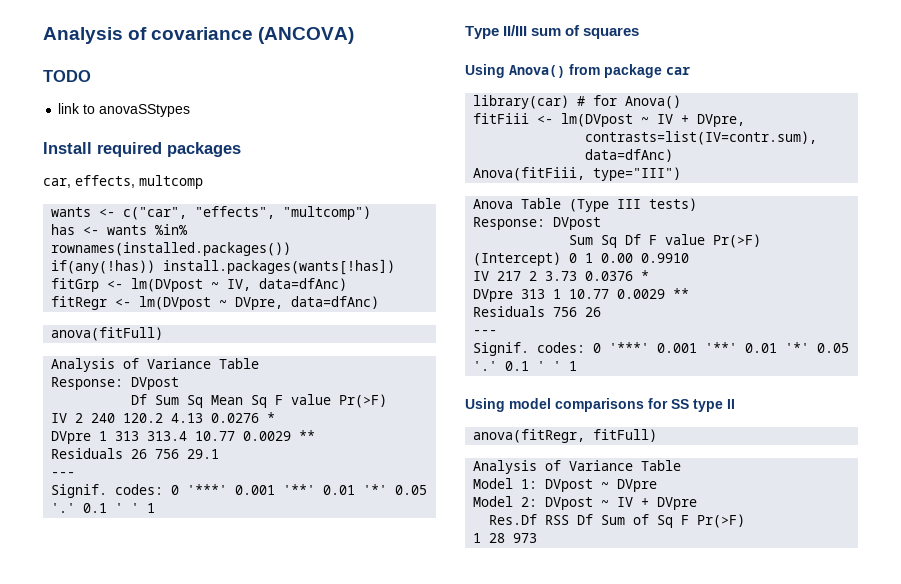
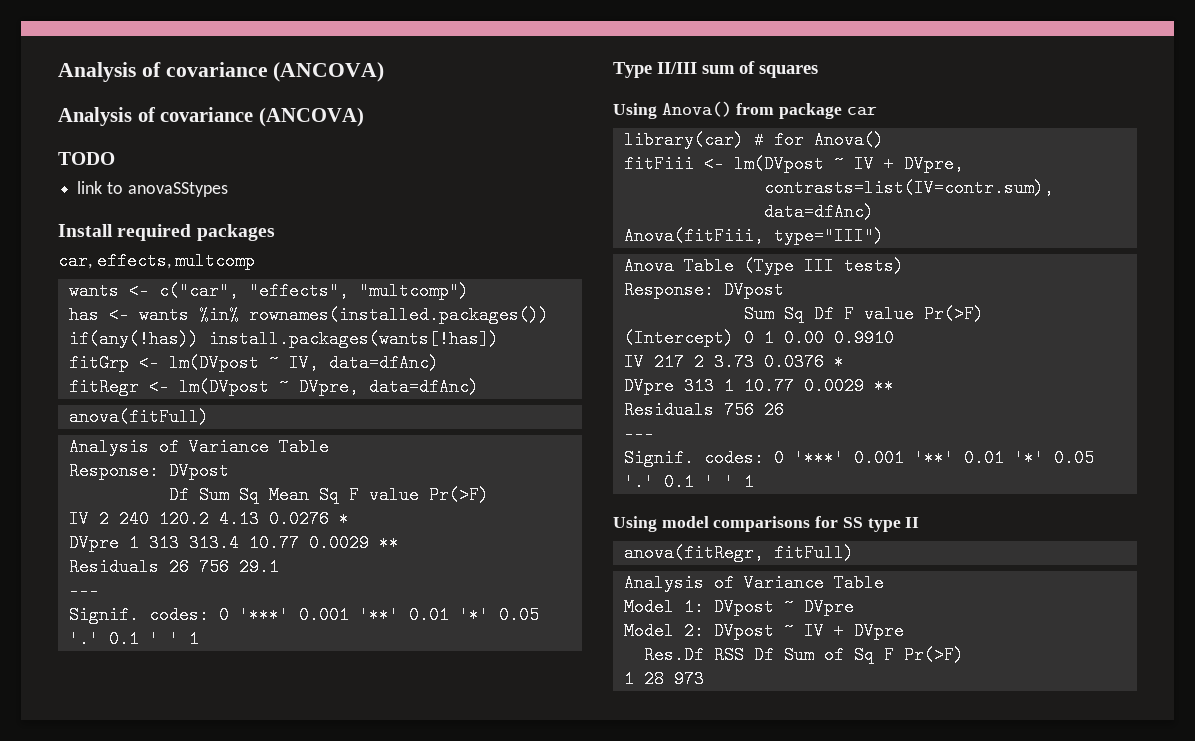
[43,27,355,44] Analysis of covariance (ANCOVA) -> [58,62,385,82] [58,107,364,127] Analysis of covariance (ANCOVA) // Analysis of covariance (ANCOVA)

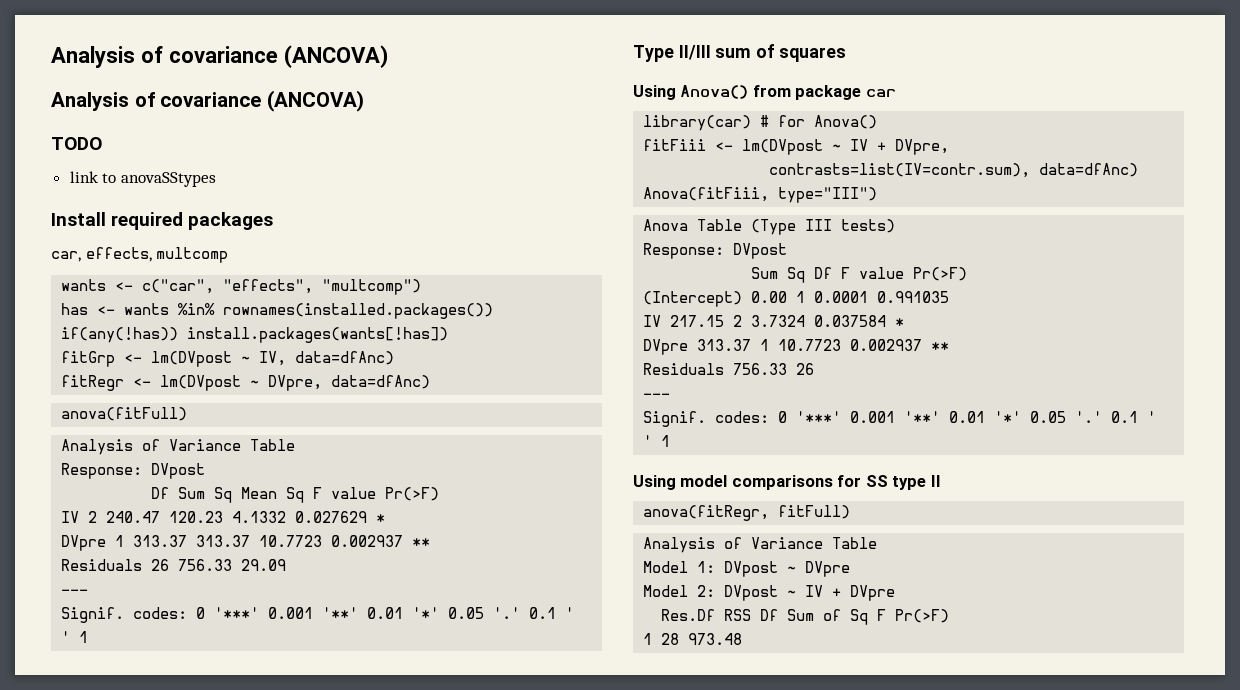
[118,510,329,528] 240 120.2 4.13 0.0276 -> [106,511,368,523] 240.47 120.23 4.1332 0.027629
[148,534,369,552] 313 313.4 10.77 0.0029 -> [133,535,404,547] 313.37 313.37 10.7723 0.002937
[198,558,279,576] 756 29.1 -> [178,559,287,571] 756.33 29.09
[743,329,894,347] [623,353,844,371] [623,377,894,395] [623,401,754,419] 0 1 0.00 0.9910 // IV 217 2 3.73 0.0376 * // DVpre 313 1 10.77 0.0029 ** // Residuals 756 -> [751,291,950,303] [643,315,905,327] [643,339,950,355] [643,363,788,375] 0.00 1 0.0001 0.991035 // IV 217.15 2 3.7324 0.037584 * // DVpre 313.37 1 10.7723 0.002937 ** // Residuals 756.33
[673,670,704,688] 973 -> [688,633,743,645] 973.48

